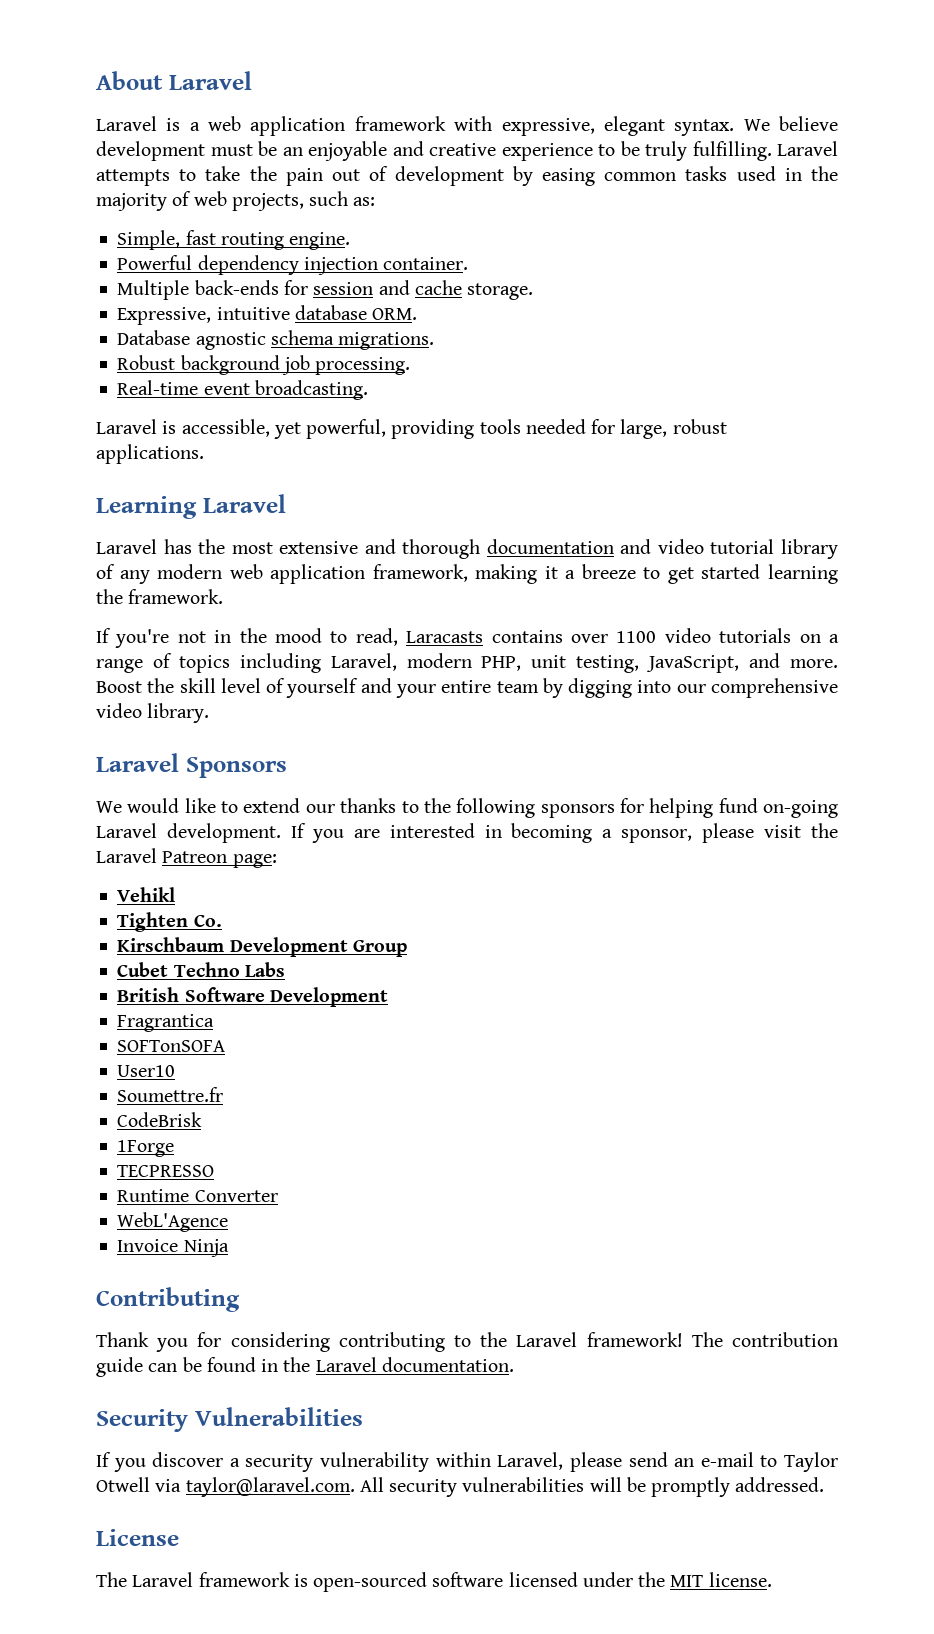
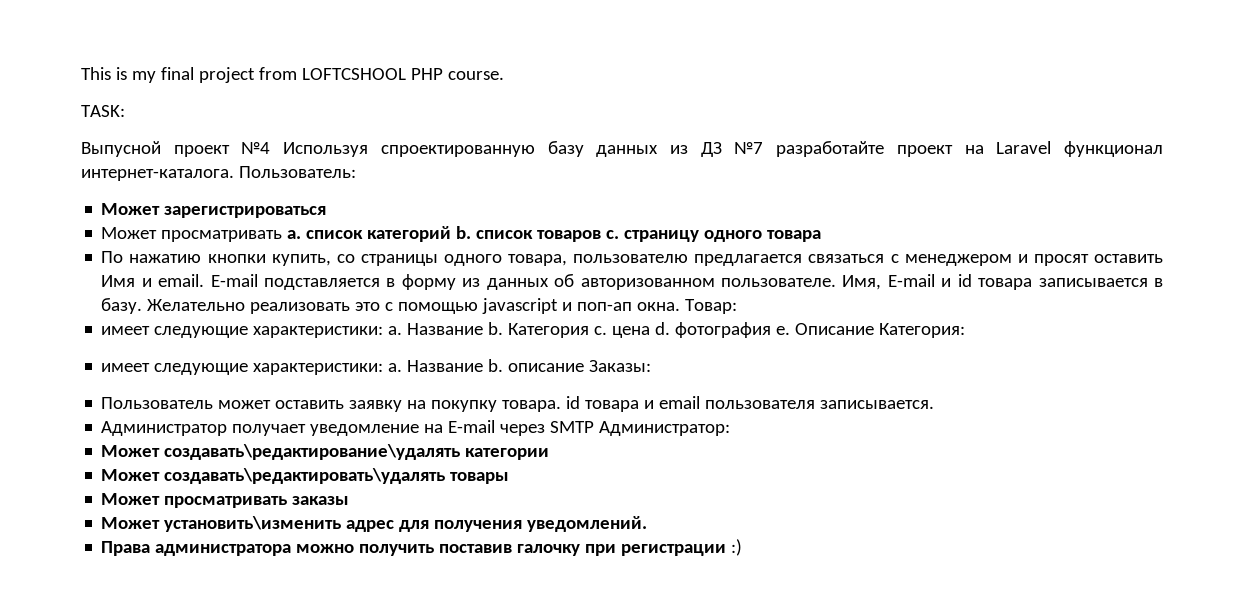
[96,71,252,90] [96,116,839,136] [96,141,838,161] [96,166,838,186] [96,191,376,211] [117,230,351,250] [117,255,469,275] [117,280,534,300] [117,305,418,325] [117,330,435,350] [117,355,411,375] [117,380,368,400] [96,419,727,439] [96,444,204,464] [96,494,286,519] [96,539,838,559] [96,564,839,584] [96,589,224,604] [96,628,839,648] [96,653,838,673] [96,678,839,698] [96,703,210,723] [96,753,287,778] [96,798,838,818] [96,823,838,843] [96,848,277,868] [117,887,176,902] [117,912,222,932] [117,937,407,957] [117,962,285,977] [117,987,388,1007] [117,1014,215,1032] [117,1040,226,1052] [117,1065,176,1077] [117,1087,224,1102] [117,1112,203,1127] [117,1140,175,1157] [117,1165,215,1177] [117,1189,278,1202] [117,1212,229,1232] [117,1239,229,1257] [96,1287,240,1312] [96,1332,838,1352] [96,1357,514,1377] [96,1407,363,1432] [96,1452,839,1472] [96,1477,825,1497] [96,1529,179,1546] [96,1572,772,1592] About Laravel // Laravel is a web application framework with expressive, elegant syntax. We believe development must be an enjoyable and creative experience to be truly fulfilling. Laravel attempts to take the pain out of development by easing common tasks used in the majority of web projects, such as: // Simple, fast routing engine. // Powerful dependency injection container. // Multiple back-ends for session and cache storage. // Expressive, intuitive database ORM. // Database agnostic schema migrations. // Robust background job processing. // Real-time event broadcasting. // Laravel is accessible, yet powerful, providing tools needed for large, robust applications. // Learning Laravel // Laravel has the most extensive and thorough documentation and video tutorial library of any modern web application framework, making it a breeze to get started learning the framework. // If you're not in the mood to read, Laracasts contains over 1100 video tutorials on a range of topics including Laravel, modern PHP, unit testing, JavaScript, and more. Boost the skill level of yourself and your entire team by digging into our comprehensive video library. // Laravel Sponsors // We would like to extend our thanks to the following sponsors for helping fund on-going Laravel development. If you are interested in becoming a sponsor, please visit the Laravel Patreon page: // Vehikl // Tighten Co. // Kirschbaum Development Group // Cubet Techno Labs // British Software Development // Fragrantica // SOFTonSOFA // User10 // Soumettre.fr // CodeBrisk // 1Forge // TECPRESSO // Runtime Converter // WebL'Agence // Invoice Ninja // Contributing // Thank you for considering contributing to the Laravel framework! The contribution guide can be found in the Laravel documentation. // Security Vulnerabilities // If you discover a security vulnerability within Laravel, please send an e-mail to Taylor Otwell via taylor@laravel.com. All security vulnerabilities will be promptly addressed. // License // The Laravel framework is open-sourced software licensed under the MIT license. -> [81,67,504,83] [81,105,125,117] [81,141,1163,157] [81,166,356,181] [101,203,327,218] [101,226,822,242] [101,251,1164,266] [101,274,1163,290] [101,298,738,314] [101,322,966,338] [101,359,652,375] [101,396,935,412] [101,420,731,436] [101,444,550,460] [101,468,510,484] [101,493,350,508] [101,516,648,532] [101,539,743,556] This is my final project from LOFTCSHOOL PHP course. // TASK: // Выпусной проект №4 Используя спроектированную базу данных из ДЗ №7 разработайте проект на Laravel функционал интернет-каталога. Пользователь: // Может зарегистрироваться // Может просматривать a. список категорий b. список товаров c. страницу одного товара // По нажатию кнопки купить, со страницы одного товара, пользователю предлагается связаться с менеджером и просят оставить Имя и email. E-mail подставляется в форму из данных об авторизованном пользователе. Имя, E-mail и id товара записывается в базу. Желательно реализовать это с помощью javascript и поп-ап окна. Товар: // имеет следующие характеристики: a. Название b. Категория c. цена d. фотография e. Описание Категория: // имеет следующие характеристики: a. Название b. описание Заказы: // Пользователь может оставить заявку на покупку товара. id товара и email пользователя записывается. // Администратор получает уведомление на E-mail через SMTP Администратор: // Может создавать\редактирование\удалять категории // Может создавать\редактировать\удалять товары // Может просматривать заказы // Может установить\изменить адрес для получения уведомлений. // Права администратора можно получить поставив галочку при регистрации :)

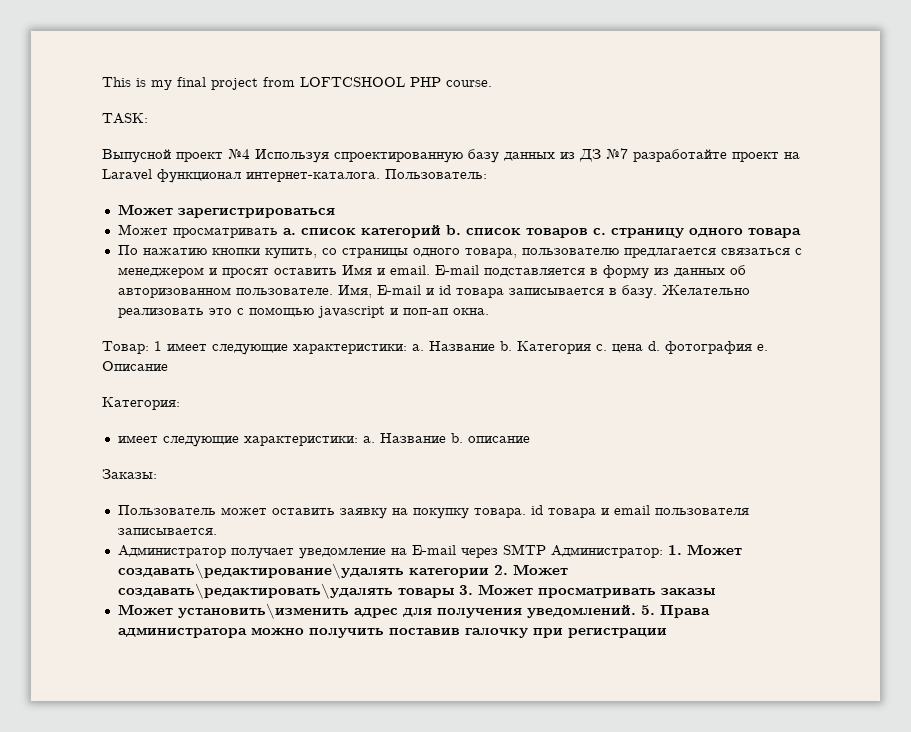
(681, 306) none -> (489, 311) //
(738, 306) // -> [154,341,162,351] 1
(875, 329) none -> (168, 366) //
(585, 367) none -> (530, 439) //
(731, 428) // -> [667,545,682,555] 1.
(550, 454) // -> [493,565,508,575] 2.
(510, 478) // -> [458,585,473,595] 3.
(648, 524) // -> [640,605,655,615] 5.
[731,539,743,556] :) -> (667, 633) none

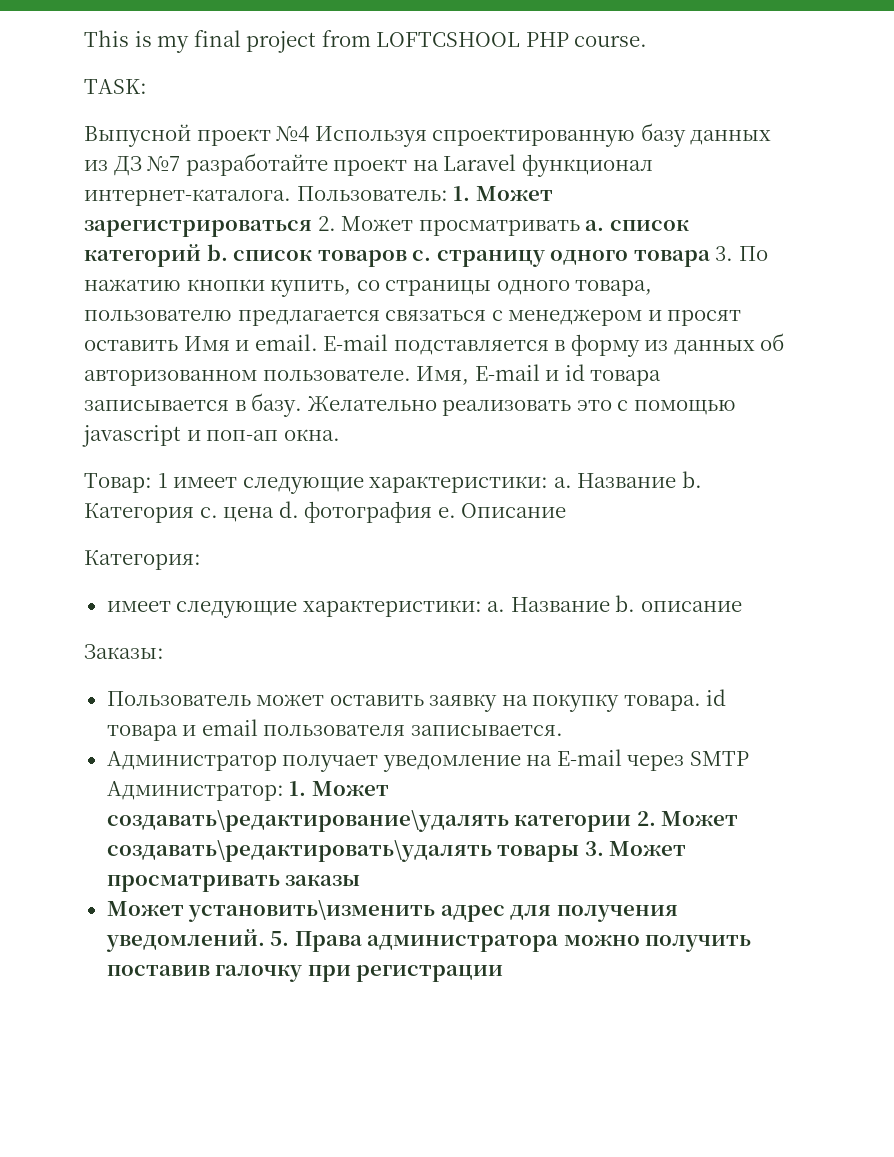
(487, 174) // -> [453,186,471,201] 1.
(335, 213) // -> [317,216,336,231] 2.
(801, 233) // -> [715,246,734,261] 3.

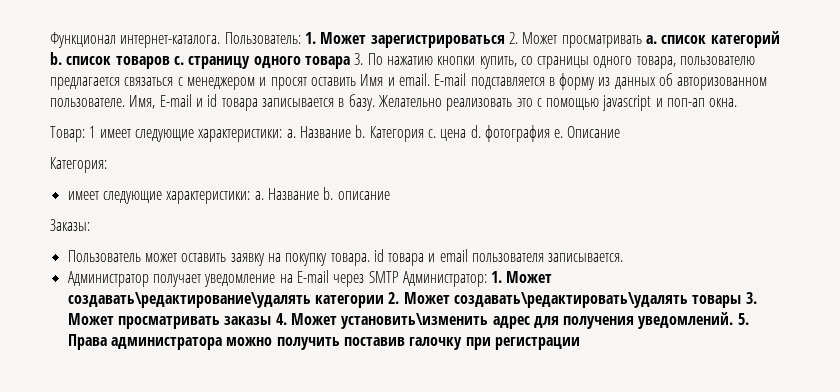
[84,30,648,53] [84,79,147,94] [84,123,772,147] [84,153,653,177] This is my final project from LOFTCSHOOL PHP course. // TASK: // Выпусной проект №4 Используя спроектированную базу данных из ДЗ №7 разработайте проект на Laravel функционал -> [50,32,116,48] Функционал
(361, 880) // -> [275,313,287,325] 4.

